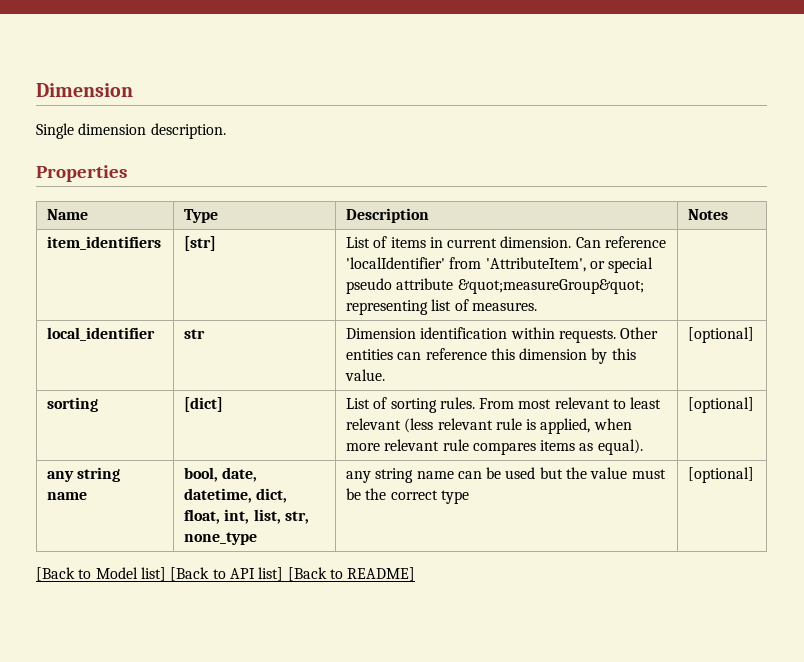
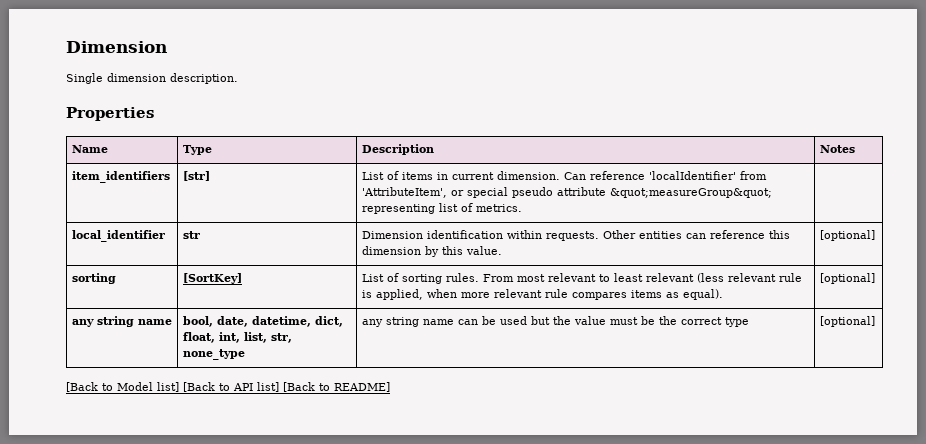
[471,302,537,311] measures. -> [475,204,522,212] metrics.
[183,397,223,412] [dict] -> [182,273,242,284] [SortKey]

